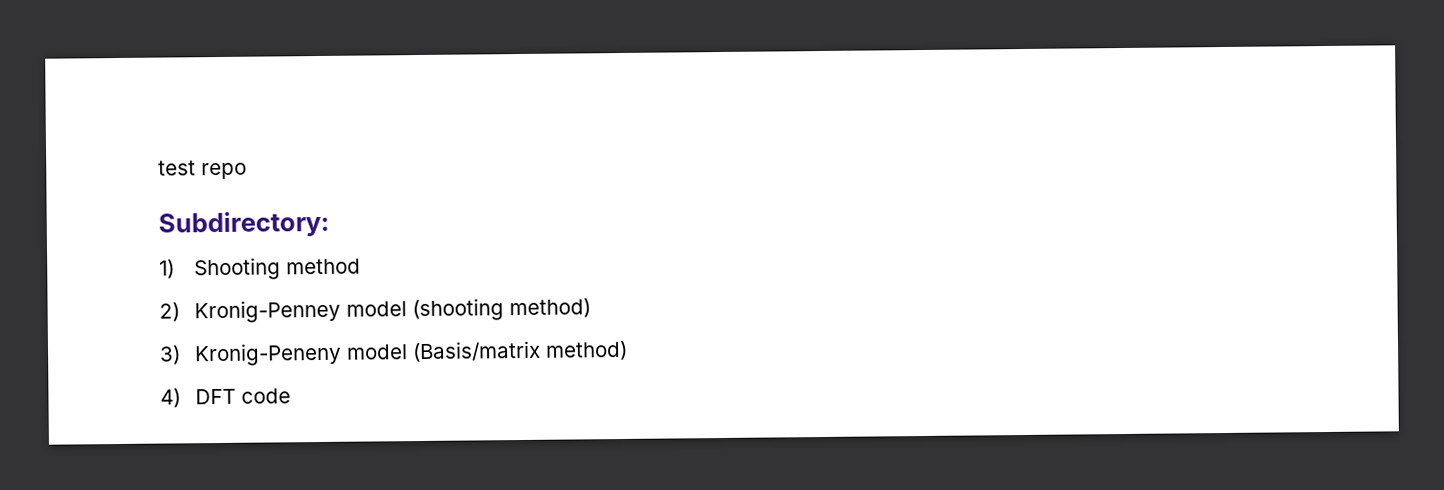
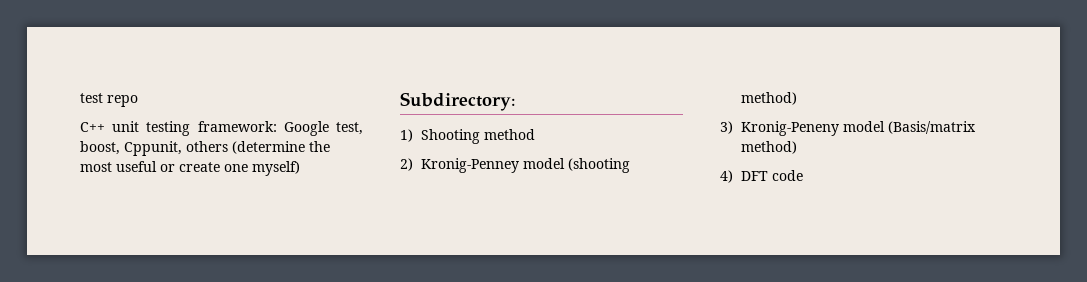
(247, 171) none -> [80,121,363,136] [80,141,330,156] [80,161,300,176] // C++ unit testing framework: Google test, boost, Cppunit, others (determine the most useful or create one myself)

